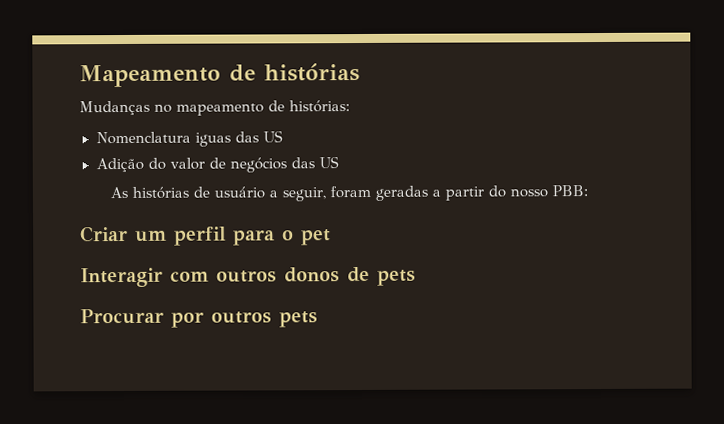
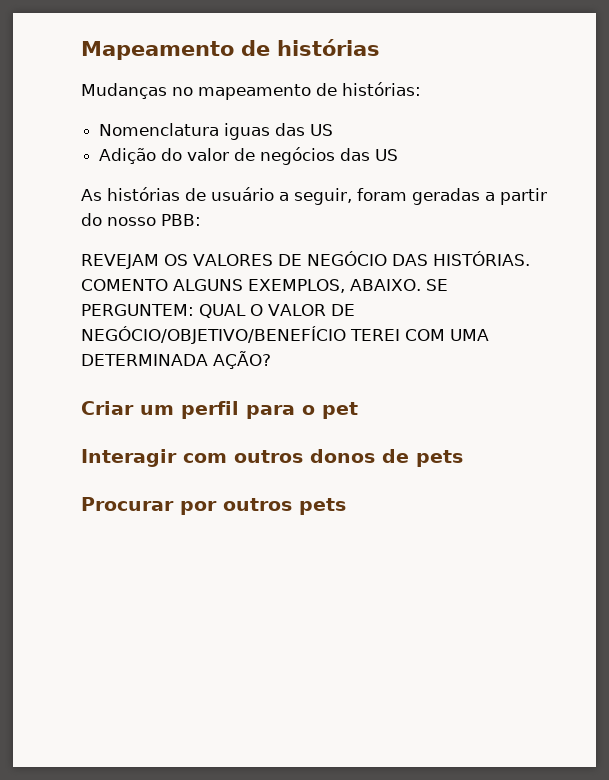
(589, 191) none -> [81,251,530,269] [81,279,448,293] [81,304,355,318] [81,326,489,344] [81,351,271,369] // REVEJAM OS VALORES DE NEGÓCIO DAS HISTÓRIAS. COMENTO ALGUNS EXEMPLOS, ABAIXO. SE PERGUNTEM: QUAL O VALOR DE NEGÓCIO/OBJETIVO/BENEFÍCIO TEREI COM UMA DETERMINADA AÇÃO?

